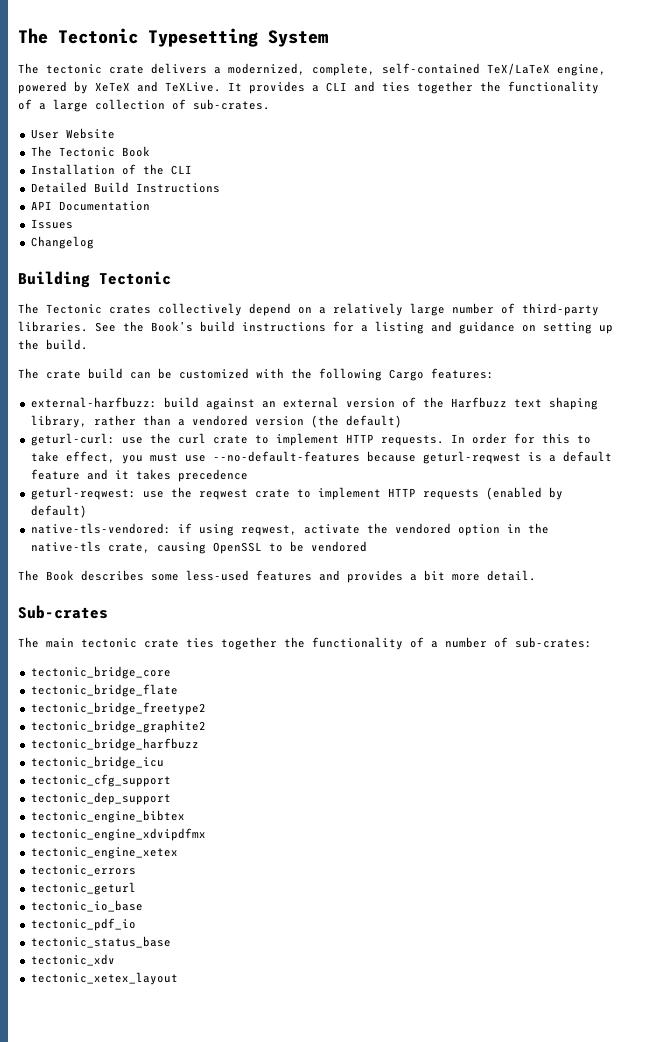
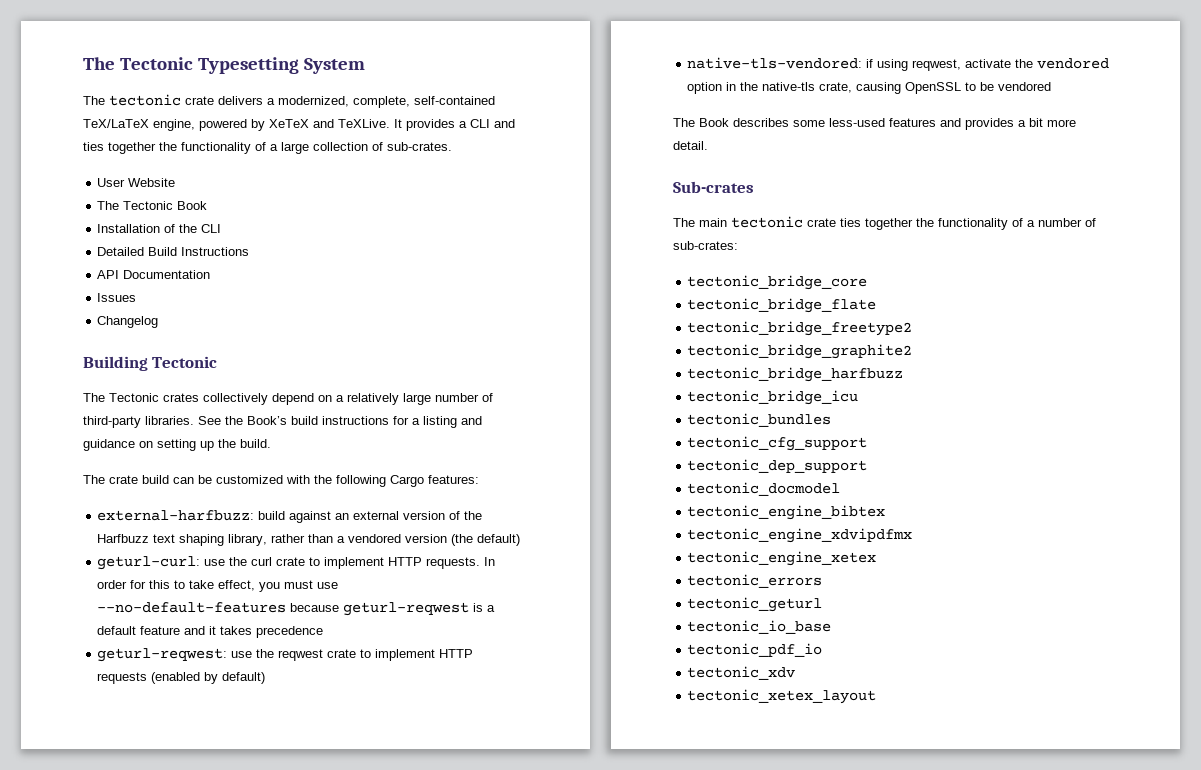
(164, 762) none -> [687,413,832,427] // tectonic_bundles
(171, 798) none -> [687,482,841,496] // tectonic_docmodel
[30,936,171,948] // tectonic_status_base -> (823, 650) none

